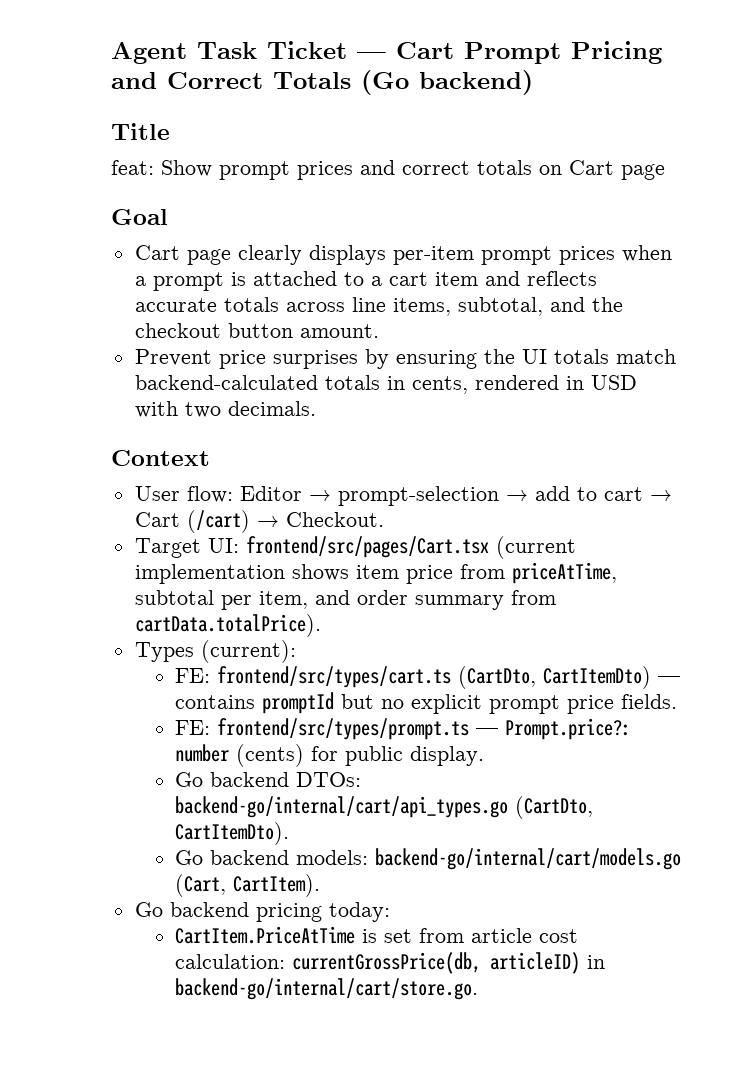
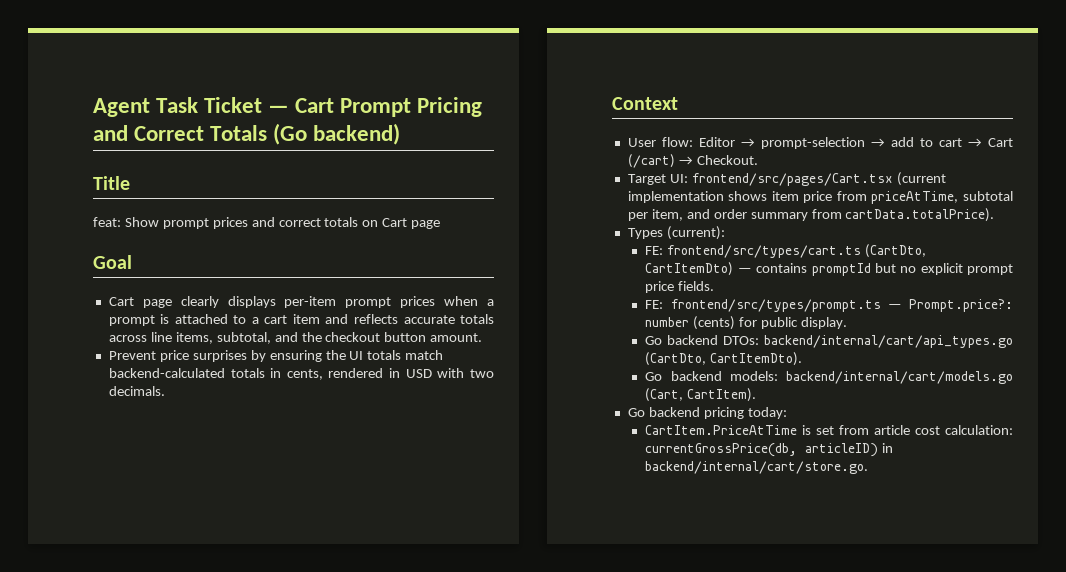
[175,796,509,818] backend-go/internal/cart/api_types.go -> [764,335,1013,348] backend/internal/cart/api_types.go
[375,848,682,870] backend-go/internal/cart/models.go -> [786,371,1013,384] backend/internal/cart/models.go
[175,978,479,1000] backend-go/internal/cart/store.go. -> [645,461,869,474] backend/internal/cart/store.go.

